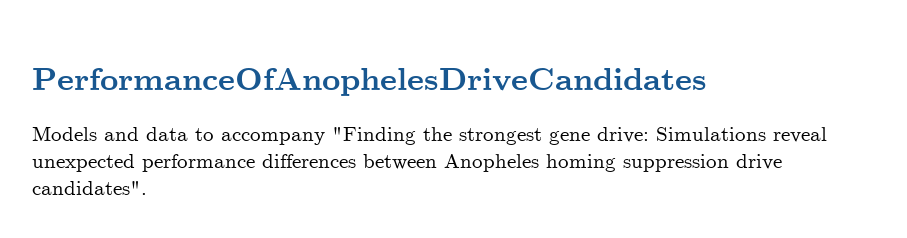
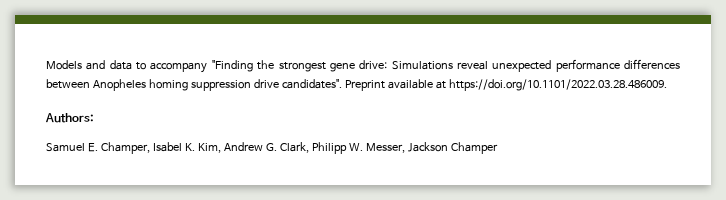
[32,68,707,96] PerformanceOfAnophelesDriveCandidates // -> (46, 65) none
(147, 188) none -> [344,79,667,91] [45,113,94,123] [46,142,498,154] Preprint available at https://doi.org/10.1101/2022.03.28.486009. // Authors: // Samuel E. Champer, Isabel K. Kim, Andrew G. Clark, Philipp W. Messer, Jackson Champer

